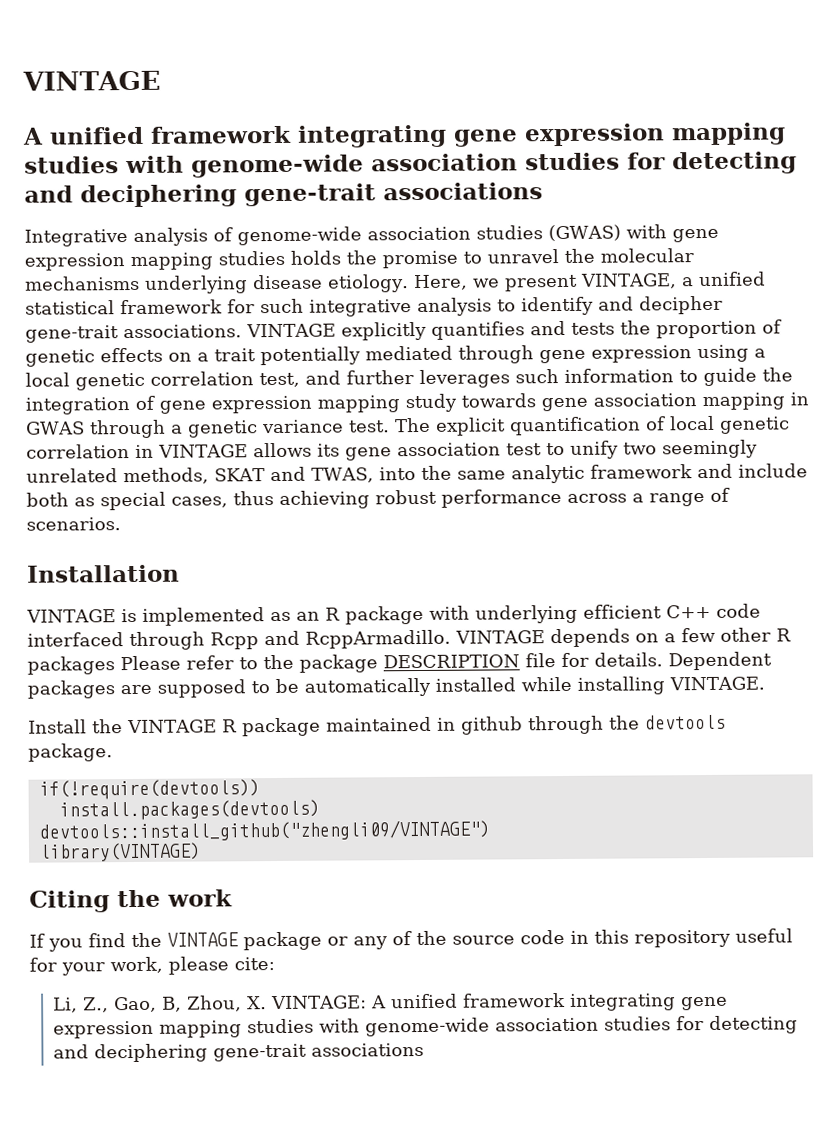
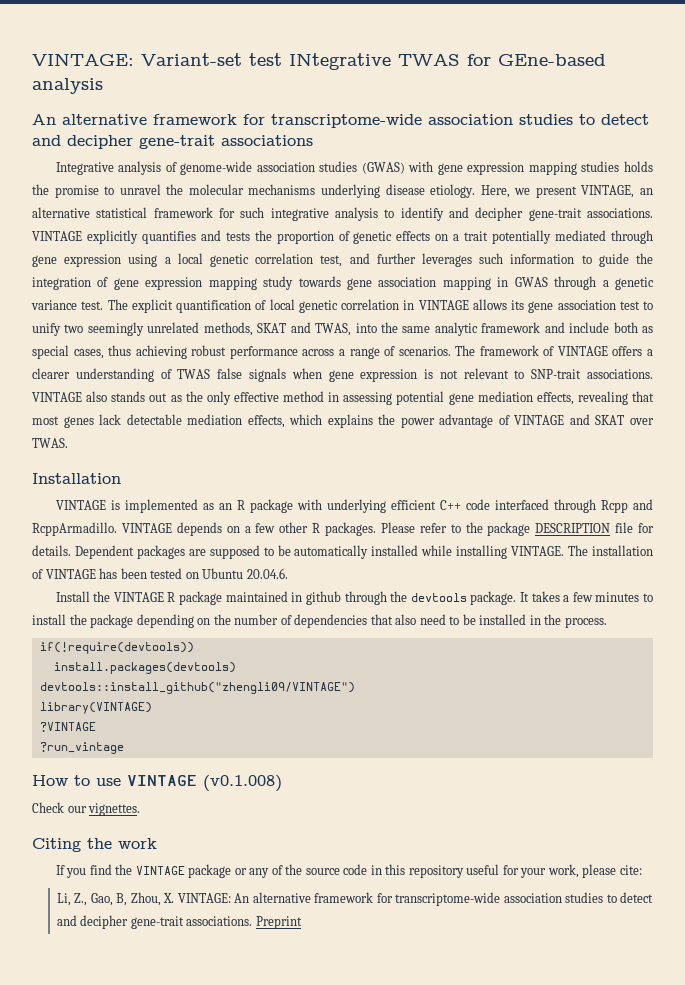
[22,70,161,91] [22,122,786,148] [24,151,797,178] [24,184,237,208] VINTAGE // A unified framework integrating gene expression mapping studies with genome-wide association studies for detecting and deciphering -> [32,53,606,70] [32,78,103,94] [32,114,649,128] [32,135,133,149] VINTAGE: Variant-set test INtegrative TWAS for GEne-based analysis // An alternative framework for transcriptome-wide association studies to detect and decipher
[681,271,766,287] a unified -> [639,188,653,195] [32,207,90,218] an alternative
(121, 524) none -> [455,345,653,356] [32,368,653,382] [32,391,654,405] [32,414,654,428] [32,438,68,448] The framework of VINTAGE offers a clearer understanding of TWAS false signals when gene expression is not relevant to SNP-trait associations. VINTAGE also stands out as the only effective method in assessing potential gene mediation effects, revealing that most genes lack detectable mediation effects, which explains the power advantage of VINTAGE and SKAT over TWAS.
[27,656,115,675] packages -> [325,522,376,536] packages.
(765, 683) none -> [568,545,653,556] [32,568,288,579] The installation of VINTAGE has been tested on Ubuntu 20.04.6.
[38,779,260,800] [58,799,320,821] [38,819,490,842] [38,842,201,862] // if(!require(devtools)) // install.packages(devtools) // devtools::install_github("zhengli09/VINTAGE") // library(VINTAGE) -> [519,591,653,602] [32,614,607,628] [39,642,194,654] [53,662,236,674] [39,682,355,694] [39,702,152,714] [39,722,96,732] [39,742,124,754] [32,775,282,792] [32,802,141,816] It takes a few minutes to install the package depending on the number of dependencies that also need to be installed in the process. // if(!require(devtools)) // install.packages(devtools) // devtools::install_github("zhengli09/VINTAGE") // library(VINTAGE) // ?VINTAGE // ?run_vintage // How to use VINTAGE (v0.1.008) // Check our vignettes.
[371,992,729,1011] [53,1015,799,1039] [53,1042,425,1063] A unified framework integrating gene expression mapping studies with genome-wide association studies for detecting and deciphering gene-trait associations -> [234,892,654,906] [56,915,302,929] An alternative framework for transcriptome-wide association studies to detect and decipher gene-trait associations. Preprint

